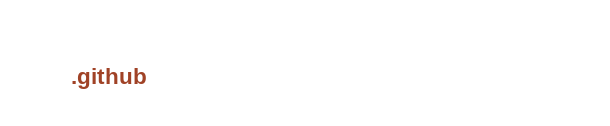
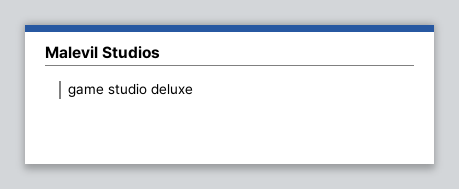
[71,68,147,89] .github -> [45,46,161,59] [68,83,194,97] Malevil Studios // game studio deluxe

